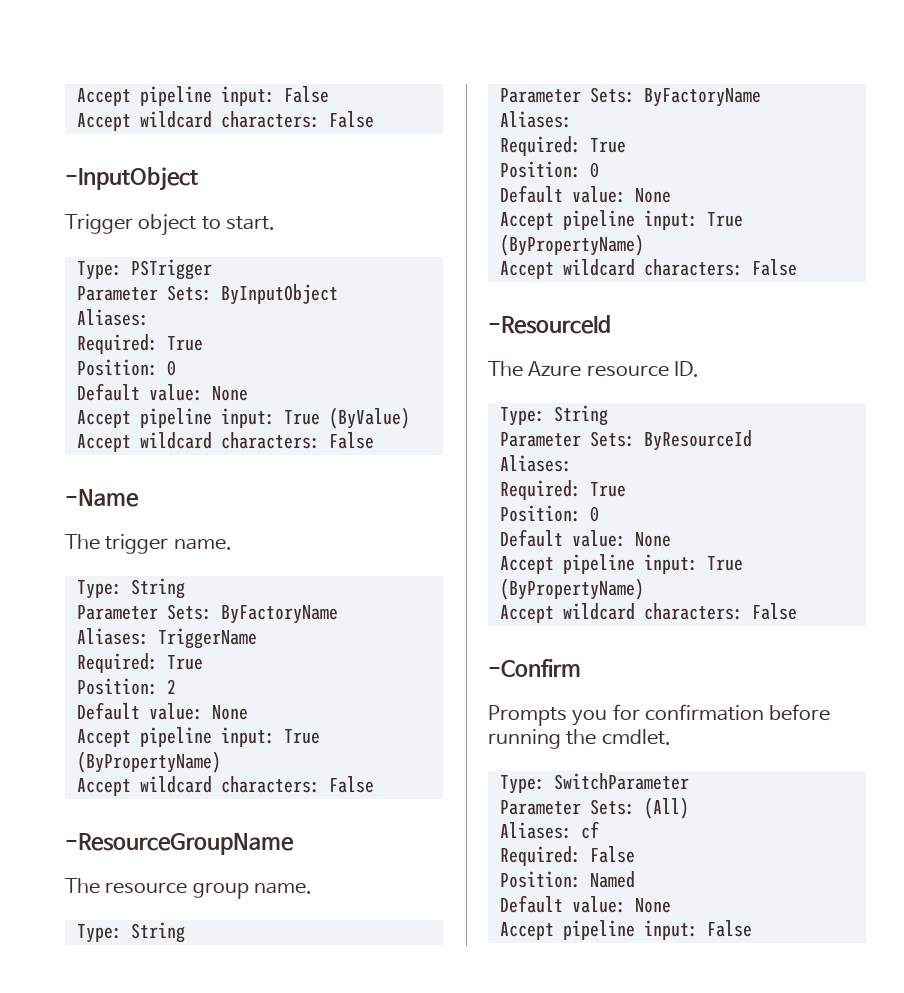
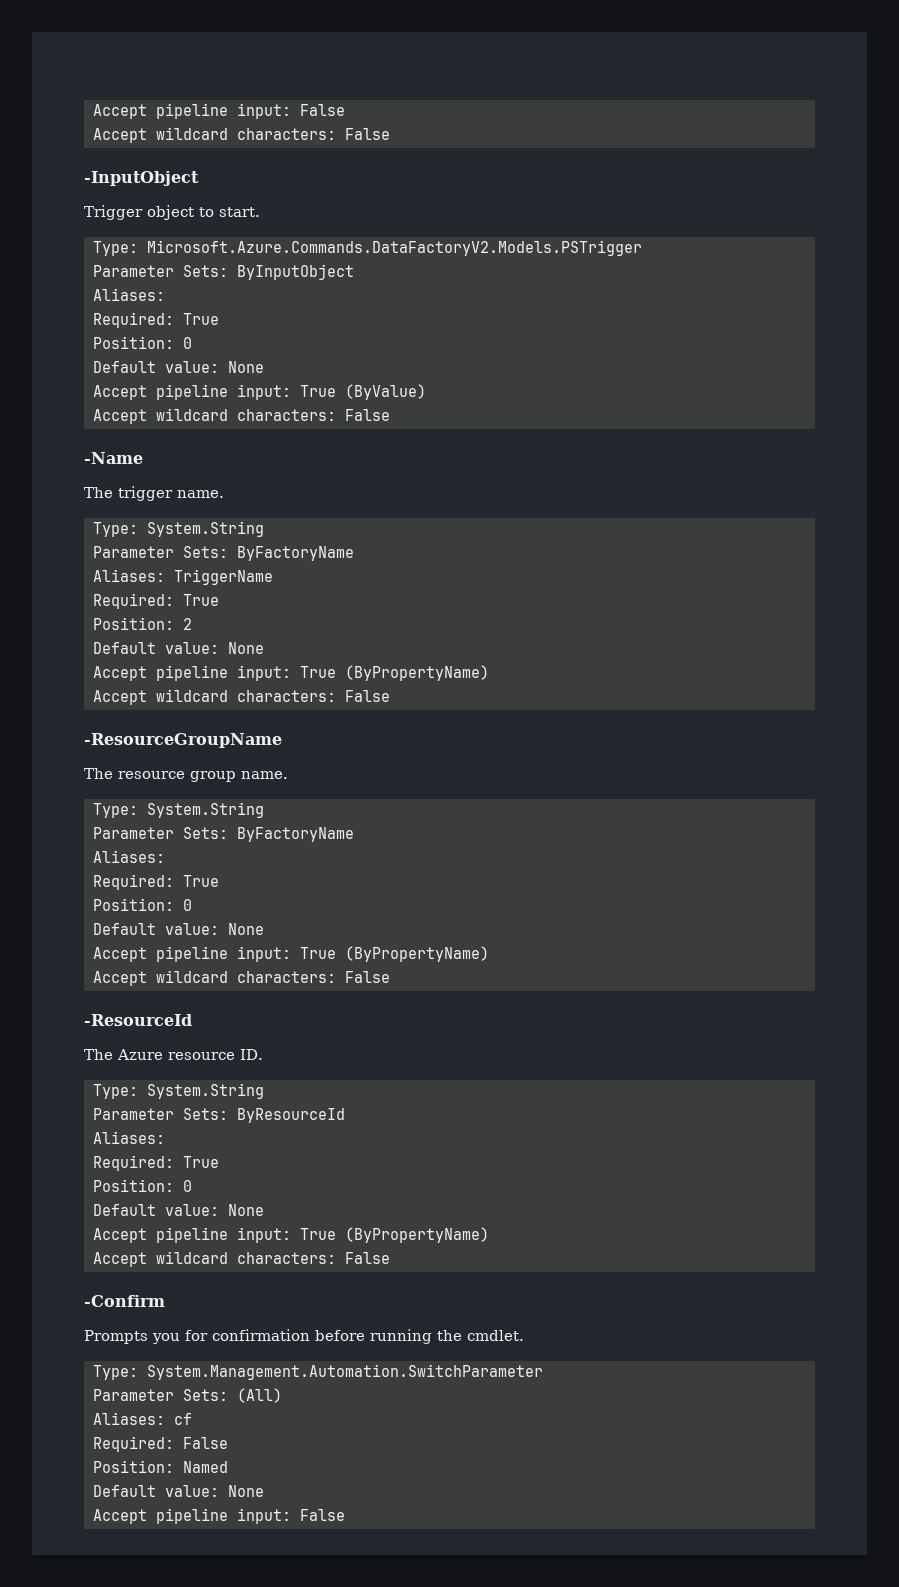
[130,259,212,280] PSTrigger -> [147,240,642,256] Microsoft.Azure.Commands.DataFactoryV2.Models.PSTrigger
[130,578,185,599] String -> [147,521,264,537] System.String
[130,922,185,943] String -> [147,802,264,818] System.String
[553,405,608,426] String -> [147,1083,264,1099] System.String
[553,773,689,790] SwitchParameter -> [147,1364,543,1380] System.Management.Automation.SwitchParameter

